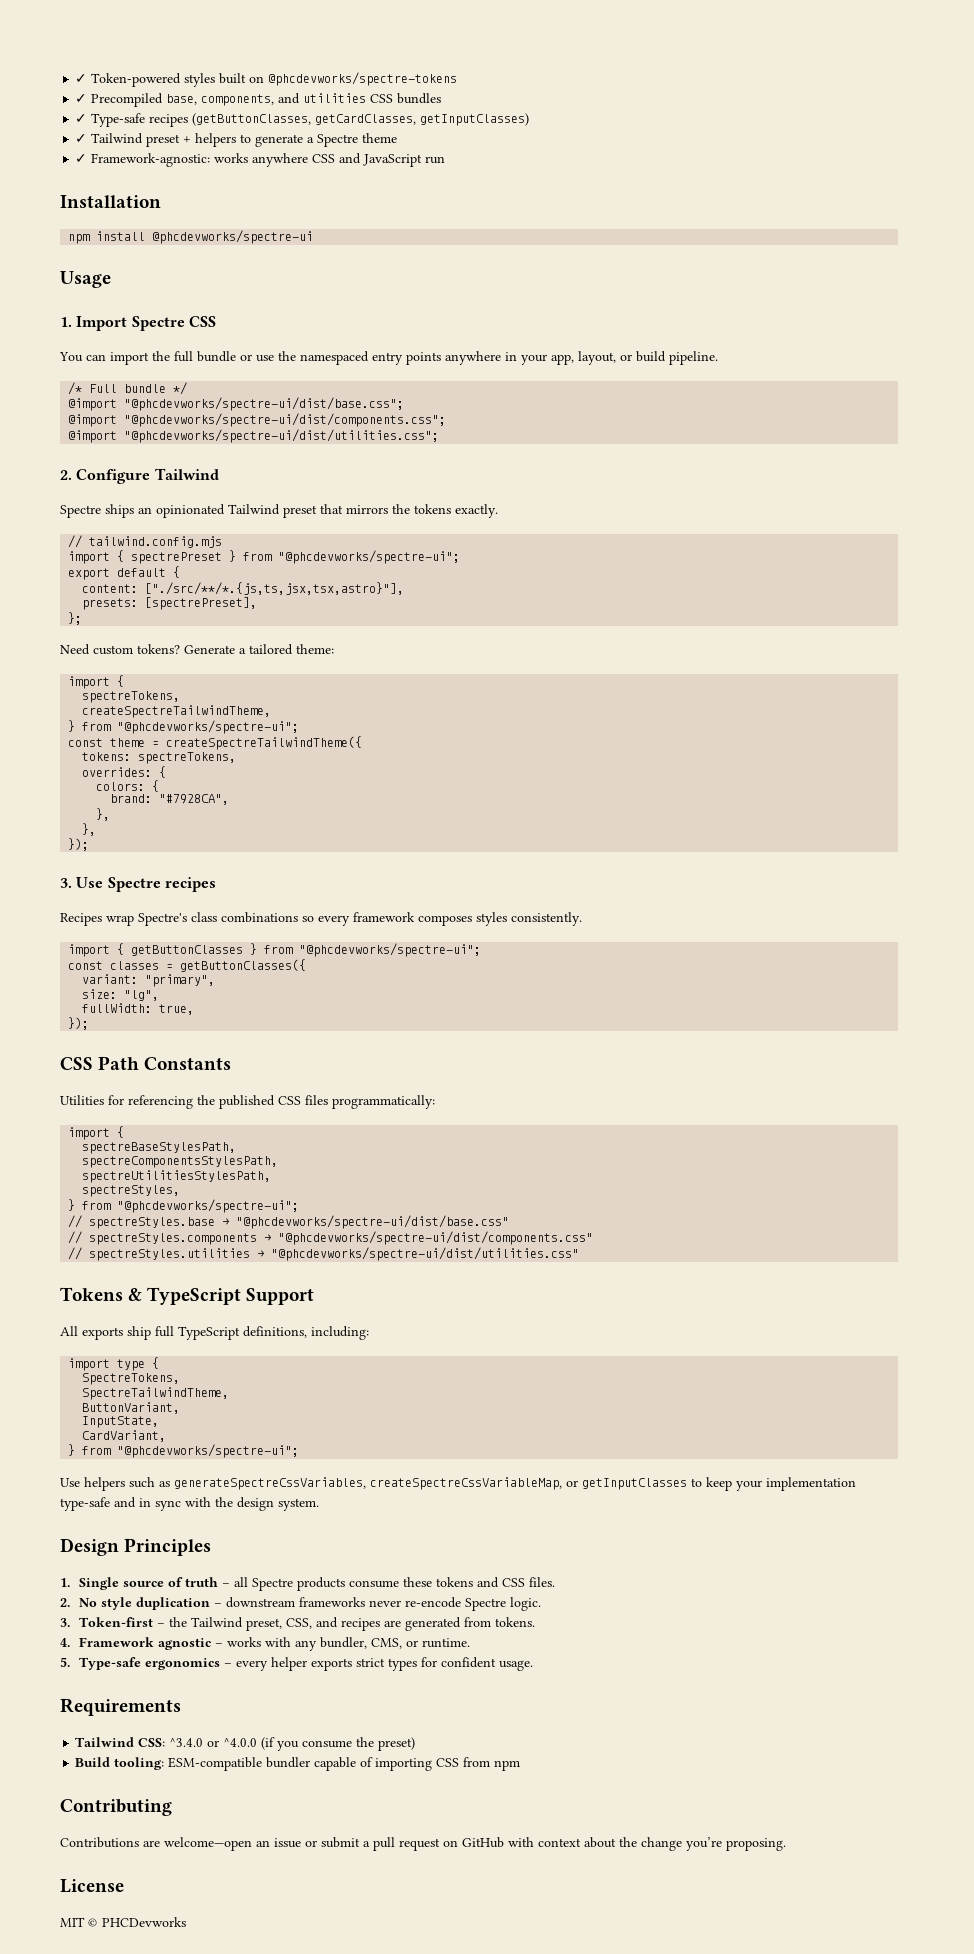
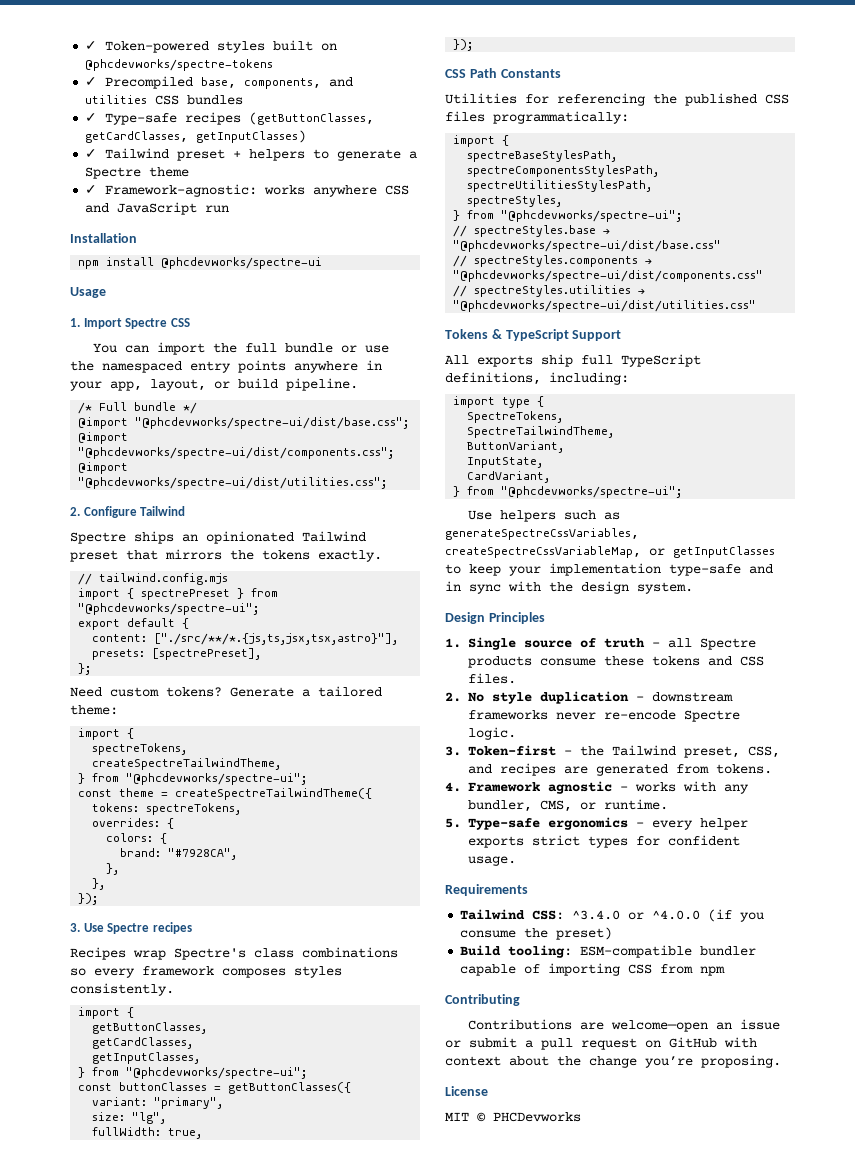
[131,943,482,957] [68,961,160,970] getButtonClasses } from "@phcdevworks/spectre-ui"; // const classes -> [92,1022,208,1034] [92,1037,194,1049] [92,1052,201,1064] [78,1067,308,1079] [78,1082,208,1091] // getButtonClasses, // getCardClasses, // getInputClasses, // } from "@phcdevworks/spectre-ui"; // const buttonClasses

